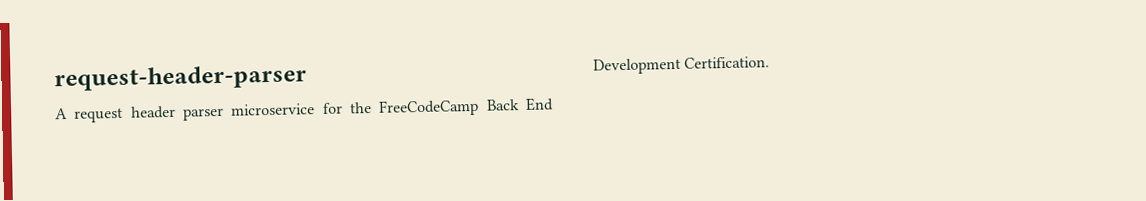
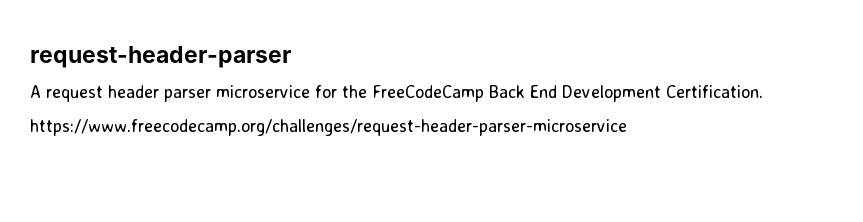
(771, 62) none -> [30,119,627,136] // https://www.freecodecamp.org/challenges/request-header-parser-microservice

